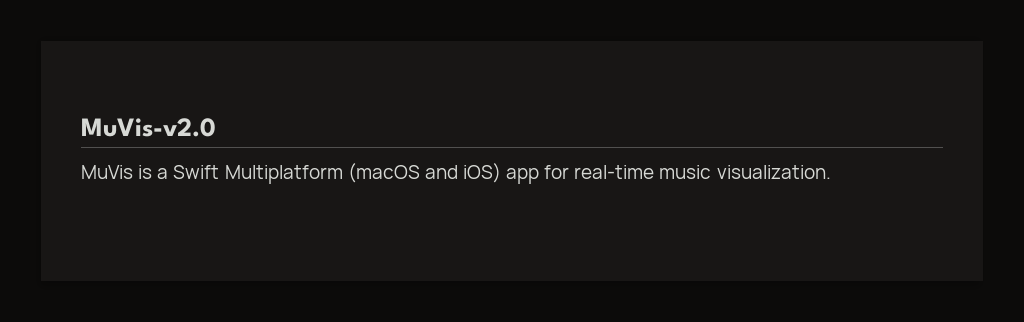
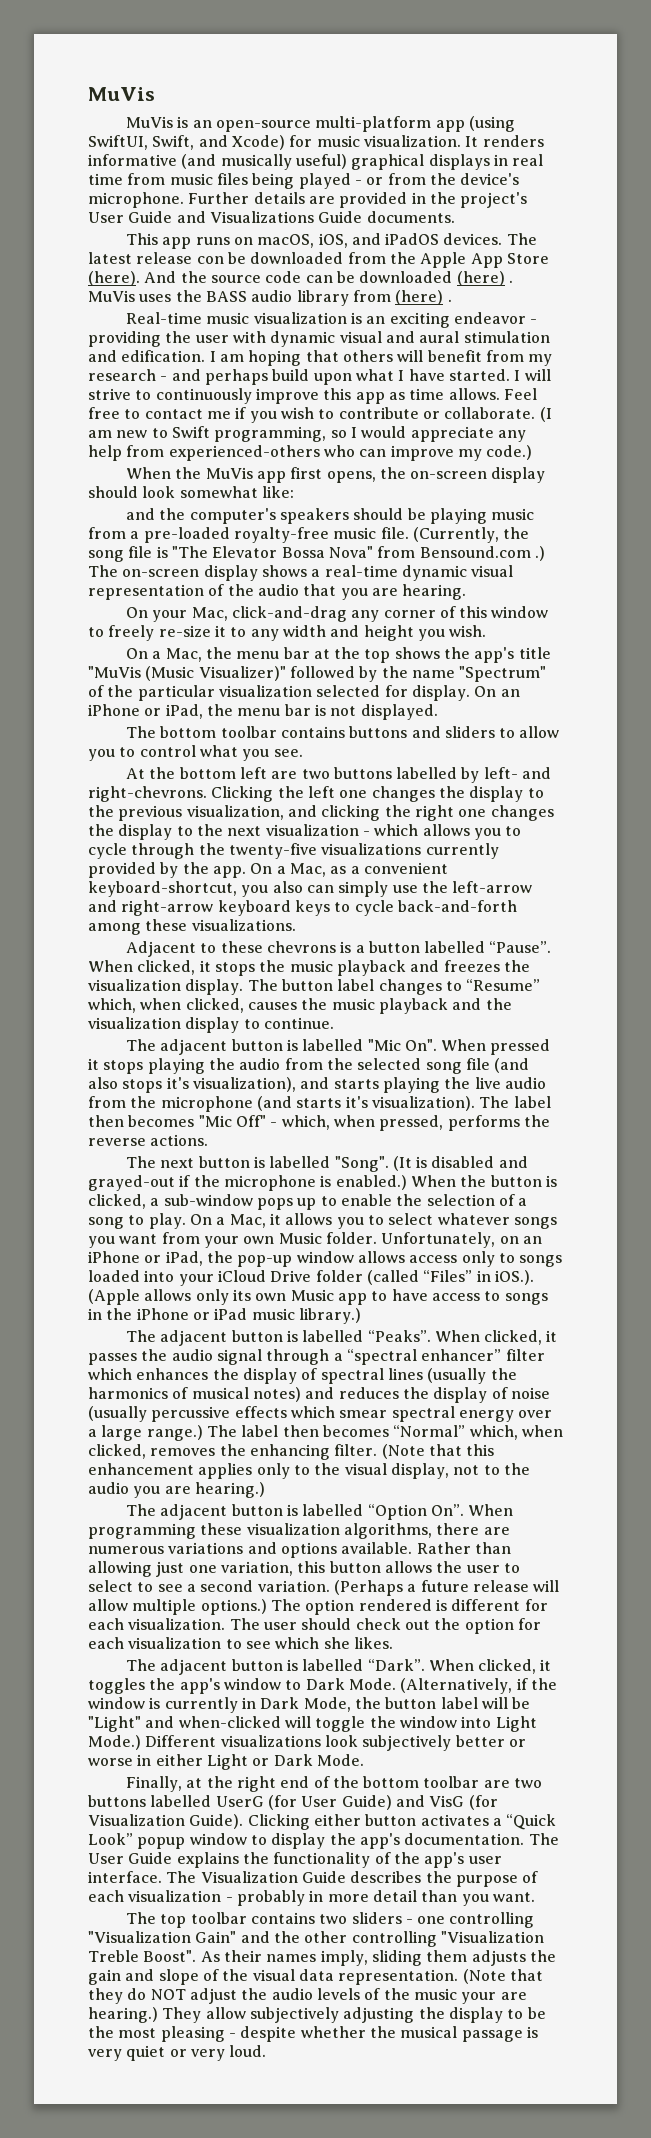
[81,118,216,137] MuVis-v2.0 -> [88,87,155,101] MuVis
[157,163,831,184] a Swift Multiplatform (macOS and iOS) app for real-time music visualization. -> [192,116,515,132] [88,135,544,150] [88,154,544,170] [88,173,520,189] [88,192,528,208] [88,211,455,223] [125,233,537,249] [88,252,549,268] [88,271,513,286] [88,290,452,306] [125,312,538,328] [88,331,550,347] [88,350,553,366] [88,369,551,385] [88,388,537,404] [88,407,552,423] [88,426,526,442] [88,445,533,461] [125,467,546,483] [88,486,294,498] [125,508,535,524] [88,527,530,543] [88,546,545,562] [88,565,514,581] [88,584,467,600] [125,606,549,622] [88,625,487,641] [125,647,551,663] [88,666,547,682] [88,685,520,701] [88,704,438,720] [125,726,560,738] [88,745,303,761] [125,767,552,783] [88,786,544,802] [88,805,554,821] [88,824,522,840] [88,843,499,859] [88,862,448,878] [88,881,533,897] [88,900,517,916] [88,919,296,935] [125,941,552,957] [88,960,530,976] [88,979,541,995] [88,998,512,1014] [88,1017,334,1033] [125,1039,551,1055] [88,1058,530,1074] [88,1077,546,1093] [88,1096,551,1112] [88,1115,550,1131] [88,1134,209,1146] [125,1156,528,1172] [88,1175,557,1191] [88,1194,528,1210] [88,1213,557,1229] [88,1232,542,1248] [88,1251,563,1267] [88,1270,534,1286] [88,1289,548,1305] [88,1308,361,1324] [125,1330,558,1346] [88,1349,545,1365] [88,1368,517,1384] [88,1387,550,1403] [88,1406,553,1422] [88,1425,563,1441] [88,1444,495,1460] [88,1463,530,1479] [88,1482,265,1498] [125,1504,514,1520] [88,1523,510,1539] [88,1542,511,1558] [88,1561,520,1577] [88,1580,560,1596] [88,1599,548,1615] [88,1618,541,1634] [88,1637,393,1649] [125,1659,552,1675] [88,1678,557,1694] [88,1697,531,1713] [88,1716,537,1732] [88,1735,526,1751] [88,1754,364,1770] [125,1776,543,1792] [88,1795,498,1810] [88,1814,557,1830] [88,1833,559,1849] [88,1852,502,1868] [88,1871,539,1887] [88,1890,535,1906] [125,1912,535,1928] [88,1931,544,1947] [88,1950,556,1966] [88,1969,543,1985] [88,1988,527,2004] [88,2007,546,2023] [88,2026,538,2042] [88,2045,267,2061] an open-source multi-platform app (using SwiftUI, Swift, and Xcode) for music visualization. It renders informative (and musically useful) graphical displays in real time from music files being played - or from the device's microphone. Further details are provided in the project's User Guide and Visualizations Guide documents. // This app runs on macOS, iOS, and iPadOS devices. The latest release con be downloaded from the Apple App Store (here). And the source code can be downloaded (here) . MuVis uses the BASS audio library from (here) . // Real-time music visualization is an exciting endeavor - providing the user with dynamic visual and aural stimulation and edification. I am hoping that others will benefit from my research - and perhaps build upon what I have started. I will strive to continuously improve this app as time allows. Feel free to contact me if you wish to contribute or collaborate. (I am new to Swift programming, so I would appreciate any help from experienced-others who can improve my code.) // When the MuVis app first opens, the on-screen display should look somewhat like: // and the computer's speakers should be playing music from a pre-loaded royalty-free music file. (Currently, the song file is "The Elevator Bossa Nova" from Bensound.com .) The on-screen display shows a real-time dynamic visual representation of the audio that you are hearing. // On your Mac, click-and-drag any corner of this window to freely re-size it to any width and height you wish. // On a Mac, the menu bar at the top shows the app's title "MuVis (Music Visualizer)" followed by the name "Spectrum" of the particular visualization selected for display. On an iPhone or iPad, the menu bar is not displayed. // The bottom toolbar contains buttons and sliders to allow you to control what you see. // At the bottom left are two buttons labelled by left- and right-chevrons. Clicking the left one changes the display to the previous visualization, and clicking the right one changes the display to the next visualization - which allows you to cycle through the twenty-five visualizations currently provided by the app. On a Mac, as a convenient keyboard-shortcut, you also can simply use the left-arrow and right-arrow keyboard keys to cycle back-and-forth among these visualizations. // Adjacent to these chevrons is a button labelled “Pause”. When clicked, it stops the music playback and freezes the visualization display. The button label changes to “Resume” which, when clicked, causes the music playback and the visualization display to continue. // The adjacent button is labelled "Mic On". When pressed it stops playing the audio from the selected song file (and also stops it's visualization), and starts playing the live audio from the microphone (and starts it's visualization). The label then becomes "Mic Off" - which, when pressed, performs the reverse actions. // The next button is labelled "Song". (It is disabled and grayed-out if the microphone is enabled.) When the button is clicked, a sub-window pops up to enable the selection of a song to play. On a Mac, it allows you to select whatever songs you want from your own Music folder. Unfortunately, on an iPhone or iPad, the pop-up window allows access only to songs loaded into your iCloud Drive folder (called “Files” in iOS.). (Apple allows only its own Music app to have access to songs in the iPhone or iPad music library.) // The adjacent button is labelled “Peaks”. When clicked, it passes the audio signal through a “spectral enhancer” filter which enhances the display of spectral lines (usually the harmonics of musical notes) and reduces the display of noise (usually percussive effects which smear spectral energy over a large range.) The label then becomes “Normal” which, when clicked, removes the enhancing filter. (Note that this enhancement applies only to the visual display, not to the audio you are hearing.) // The adjacent button is labelled “Option On”. When programming these visualization algorithms, there are numerous variations and options available. Rather than allowing just one variation, this button allows the user to select to see a second variation. (Perhaps a future release will allow multiple options.) The option rendered is different for each visualization. The user should check out the option for each visualization to see which she likes. // The adjacent button is labelled “Dark”. When clicked, it toggles the app's window to Dark Mode. (Alternatively, if the window is currently in Dark Mode, the button label will be "Light" and when-clicked will toggle the window into Light Mode.) Different visualizations look subjectively better or worse in either Light or Dark Mode. // Finally, at the right end of the bottom toolbar are two buttons labelled UserG (for User Guide) and VisG (for Visualization Guide). Clicking either button activates a “Quick Look” popup window to display the app's documentation. The User Guide explains the functionality of the app's user interface. The Visualization Guide describes the purpose of each visualization - probably in more detail than you want. // The top toolbar contains two sliders - one controlling "Visualization Gain" and the other controlling "Visualization Treble Boost". As their names imply, sliding them adjusts the gain and slope of the visual data representation. (Note that they do NOT adjust the audio levels of the music your are hearing.) They allow subjectively adjusting the display to be the most pleasing - despite whether the musical passage is very quiet or very loud.

